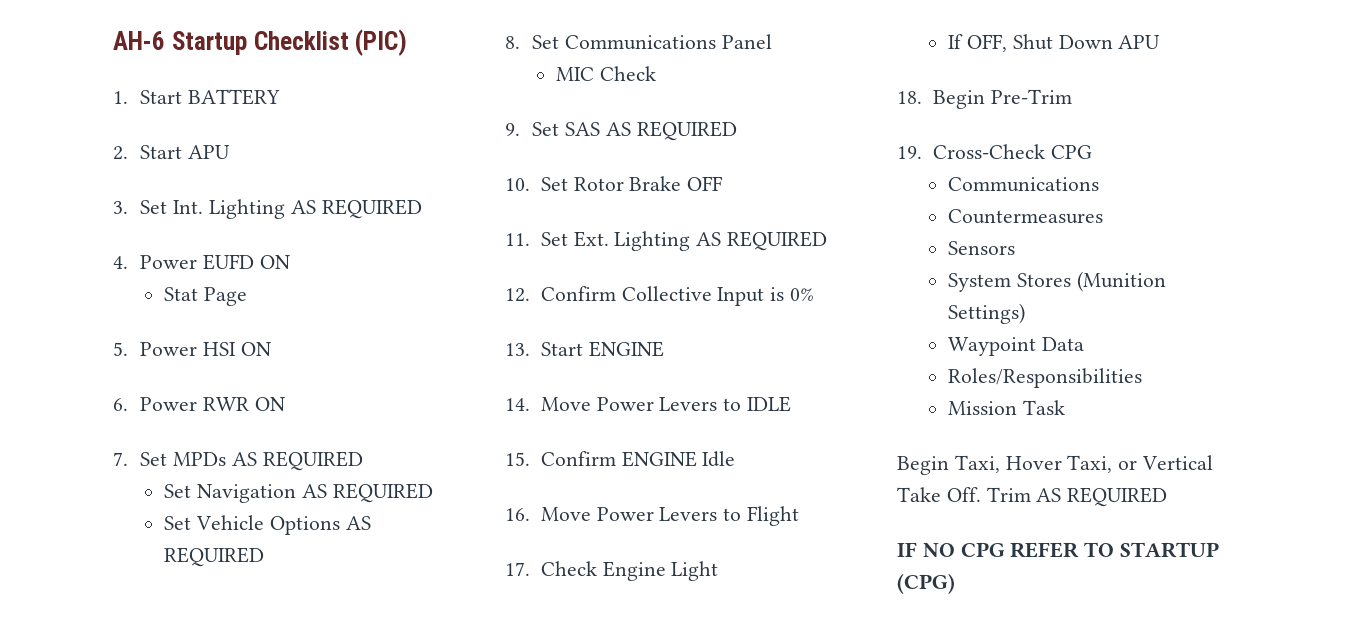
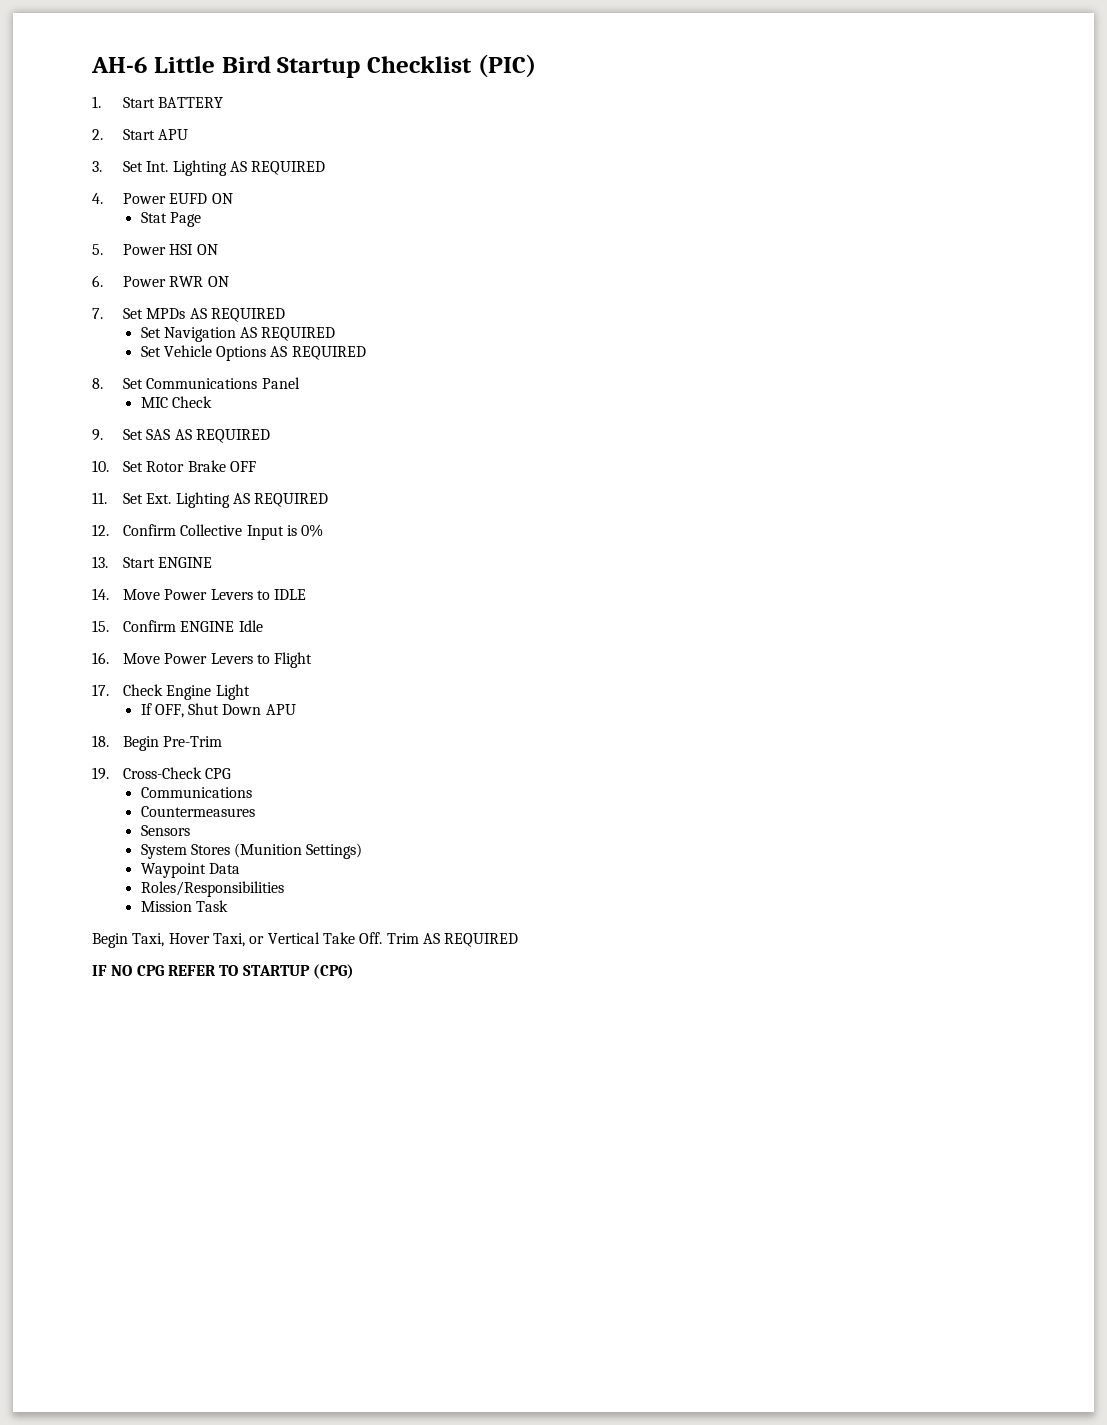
(165, 40) none -> [153,56,271,73] Little Bird

